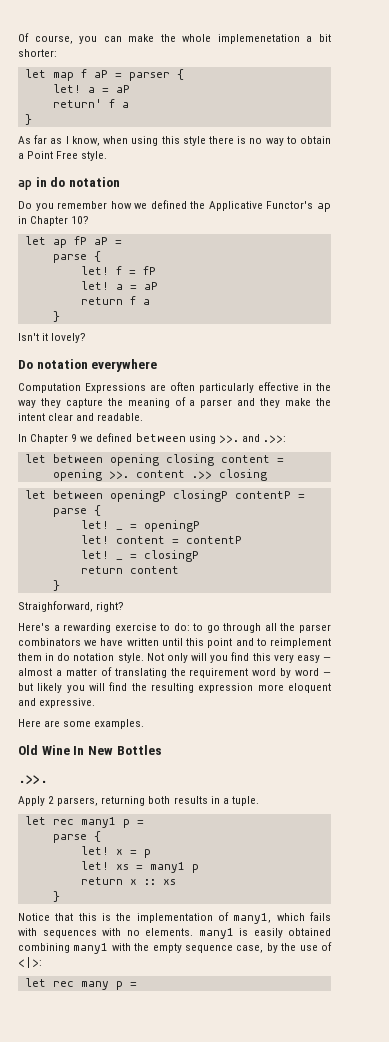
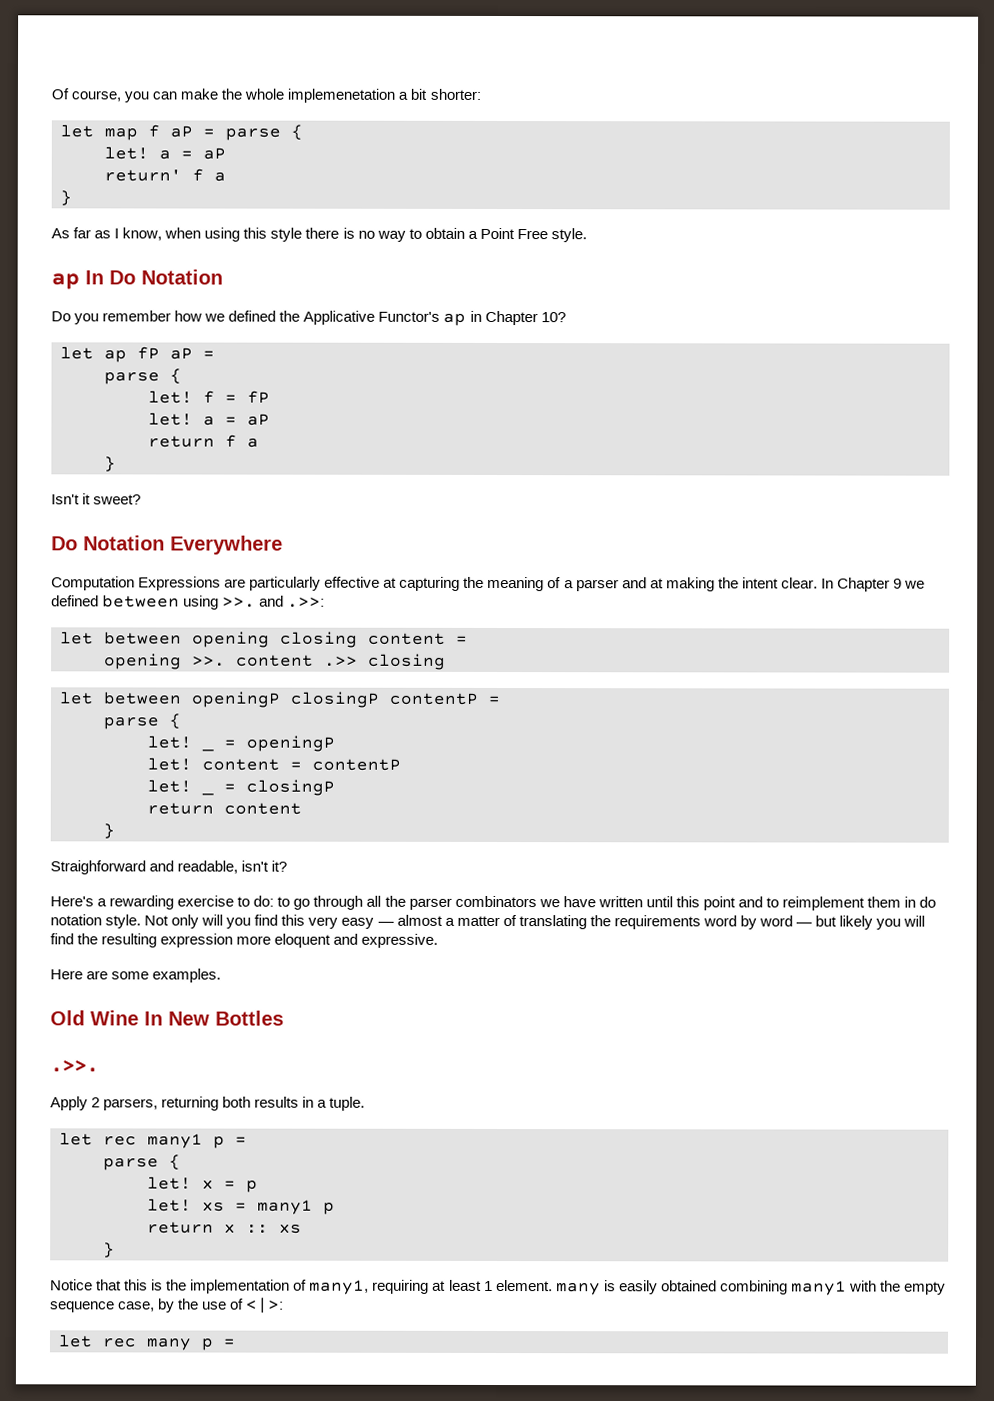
[128,72,170,81] parser -> [225,127,281,141] parse
[35,177,120,187] in do notation -> [85,269,223,285] In Do Notation
[51,333,87,343] [18,359,158,372] lovely? // Do notation everywhere -> [93,494,142,505] [51,535,283,555] sweet? // Do Notation Everywhere
[170,382,195,391] often -> (247, 583) none
[303,383,331,391] [18,398,103,408] in the way they capture -> [383,576,461,591] at capturing
[260,398,331,408] [18,413,144,421] they make the intent clear and readable. // -> [649,577,818,592] at making the intent clear.
[18,601,125,612] Straighforward, right? -> [50,860,288,875] Straighforward and readable, isn't it?
[189,668,249,678] requirement -> [613,915,701,930] requirements
[276,912,331,921] [18,928,234,939] which fails with sequences with no elements. many1 -> [372,1279,601,1296] requiring at least 1 element. many

